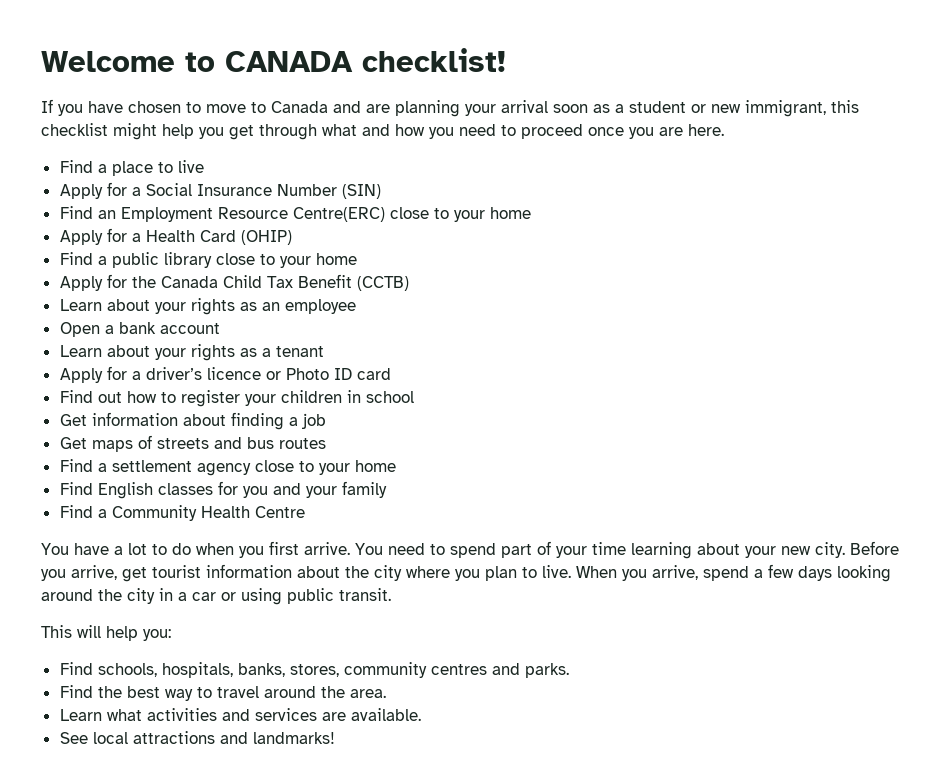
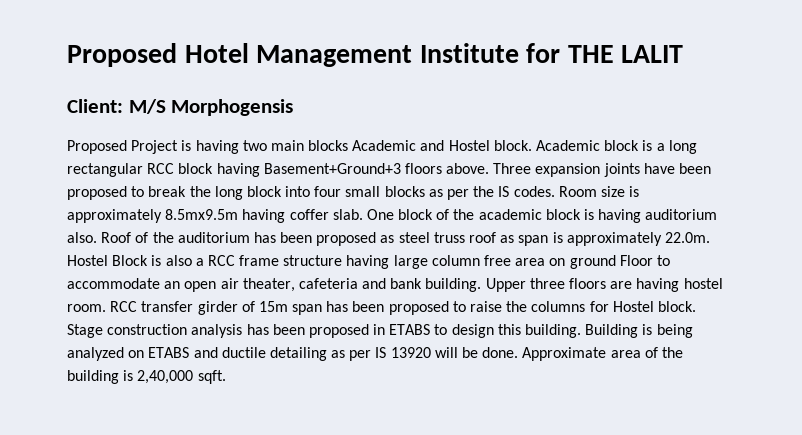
[41,48,506,72] [41,99,859,117] [41,123,724,140] [59,160,204,176] [59,182,381,199] [59,206,531,222] [59,228,292,245] [59,252,357,268] [59,274,409,291] [59,298,356,315] [59,322,220,337] [59,344,324,361] [59,366,391,383] [59,390,414,407] [59,412,326,430] [59,435,326,452] [59,459,396,476] [59,481,387,499] [59,505,305,521] [41,541,899,559] [41,564,891,582] [41,588,391,605] [41,625,171,641] [59,662,569,678] [59,685,386,701] [59,708,421,721] [59,731,335,744] Welcome to CANADA checklist! // If you have chosen to move to Canada and are planning your arrival soon as a student or new immigrant, this checklist might help you get through what and how you need to proceed once you are here. // Find a place to live // Apply for a Social Insurance Number (SIN) // Find an Employment Resource Centre(ERC) close to your home // Apply for a Health Card (OHIP) // Find a public library close to your home // Apply for the Canada Child Tax Benefit (CCTB) // Learn about your rights as an employee // Open a bank account // Learn about your rights as a tenant // Apply for a driver’s licence or Photo ID card // Find out how to register your children in school // Get information about finding a job // Get maps of streets and bus routes // Find a settlement agency close to your home // Find English classes for you and your family // Find a Community Health Centre // You have a lot to do when you first arrive. You need to spend part of your time learning about your new city. Before you arrive, get tourist information about the city where you plan to live. When you arrive, spend a few days looking around the city in a car or using public transit. // This will help you: // Find schools, hospitals, banks, stores, community centres and parks. // Find the best way to travel around the area. // Learn what activities and services are available. // See local attractions and landmarks! -> [67,43,684,67] [67,99,294,116] [67,140,697,154] [67,163,712,177] [67,186,640,200] [67,209,718,223] [67,232,710,246] [67,255,670,269] [67,278,723,292] [67,301,696,315] [67,324,693,338] [67,347,683,361] [67,370,226,384] Proposed Hotel Management Institute for THE LALIT // Client: M/S Morphogensis // Proposed Project is having two main blocks Academic and Hostel block. Academic block is a long rectangular RCC block having Basement+Ground+3 floors above. Three expansion joints have been proposed to break the long block into four small blocks as per the IS codes. Room size is approximately 8.5mx9.5m having coffer slab. One block of the academic block is having auditorium also. Roof of the auditorium has been proposed as steel truss roof as span is approximately 22.0m. Hostel Block is also a RCC frame structure having large column free area on ground Floor to accommodate an open air theater, cafeteria and bank building. Upper three floors are having hostel room. RCC transfer girder of 15m span has been proposed to raise the columns for Hostel block. Stage construction analysis has been proposed in ETABS to design this building. Building is being analyzed on ETABS and ductile detailing as per IS 13920 will be done. Approximate area of the building is 2,40,000 sqft.

